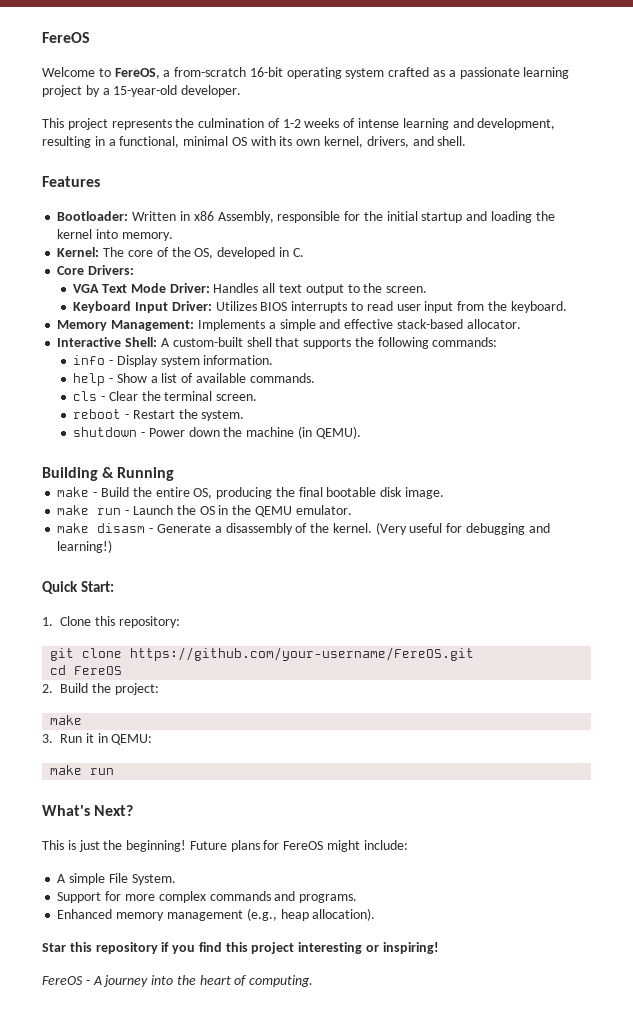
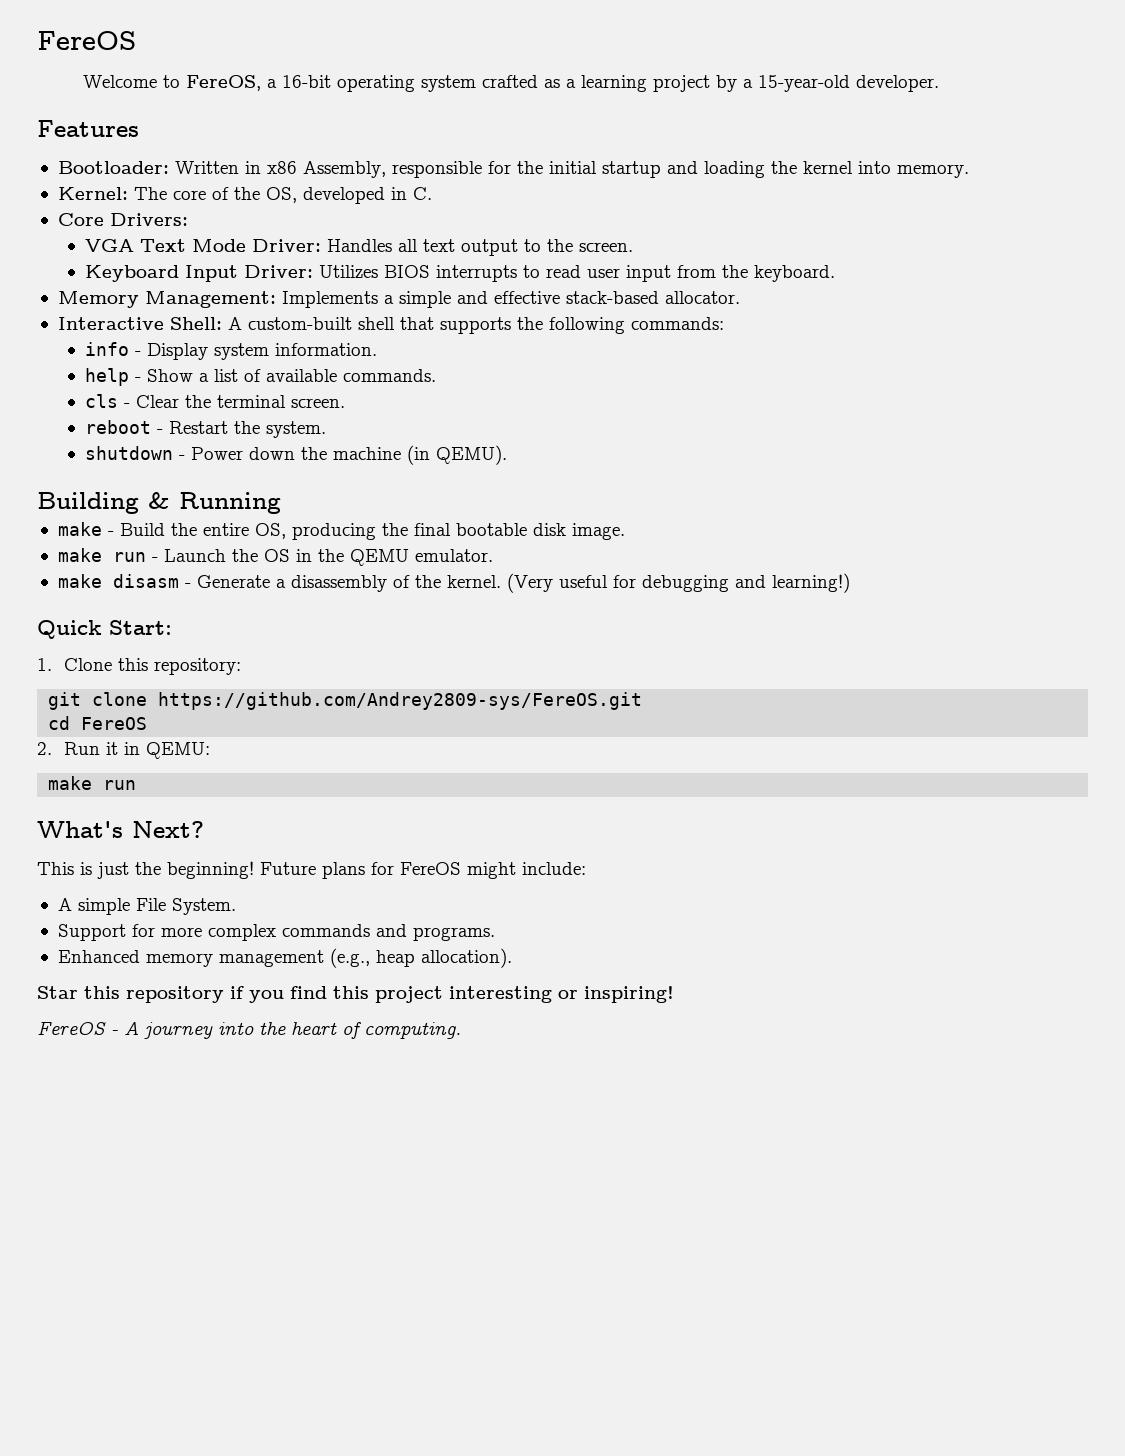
[174,67,247,77] from-scratch -> (277, 83) none
[459,67,520,79] passionate -> (576, 83) none
[42,118,556,130] [42,136,467,148] // This project represents the culmination of 1-2 weeks of intense learning and development, resulting in a functional, minimal OS with its own kernel, drivers, and shell. -> (939, 83) none
[130,647,475,661] https://github.com/your-username/FereOS.git -> [158,692,643,710] https://github.com/Andrey2809-sys/FereOS.git
[60,683,159,695] [50,715,83,725] [42,734,53,743] Build the project: // make // 3. -> (52, 748) none

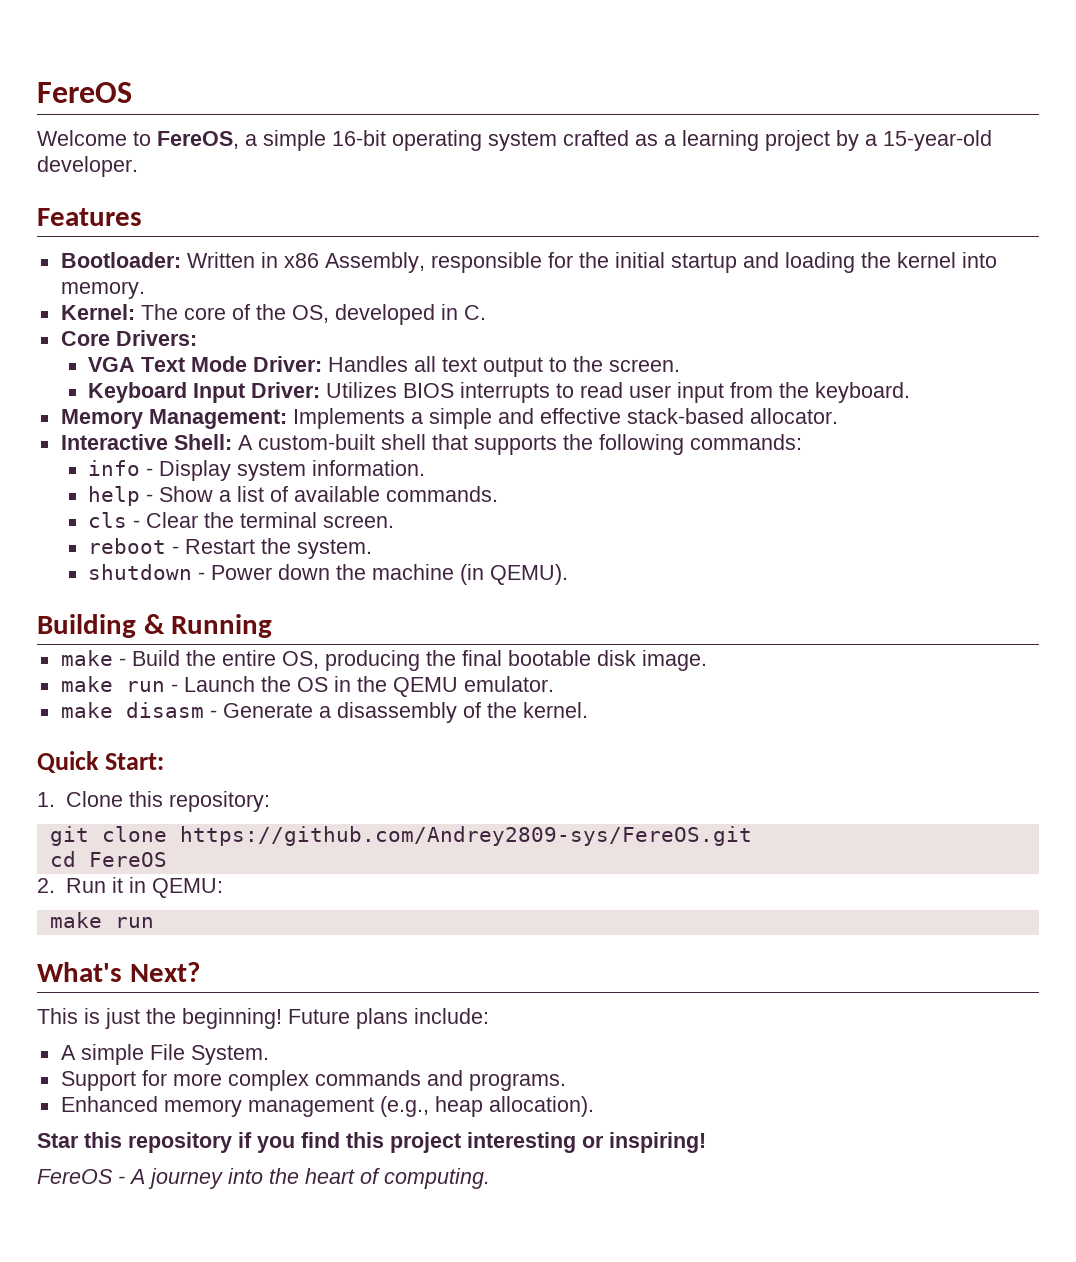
(277, 83) none -> [263,130,326,151] simple
[506,573,850,593] (Very useful for debugging and learning!) -> (588, 710) none
[371,862,516,879] for FereOS might -> (408, 1018) none

